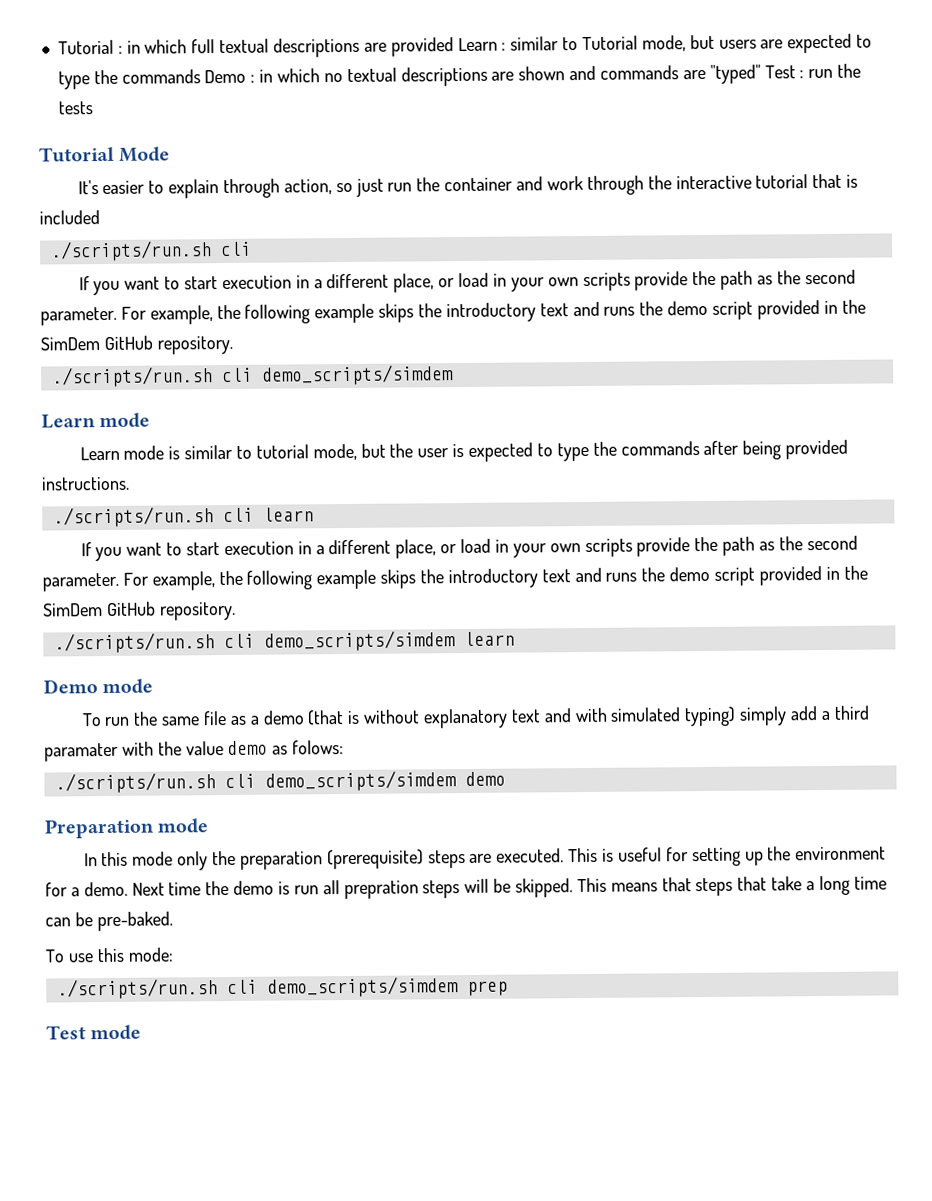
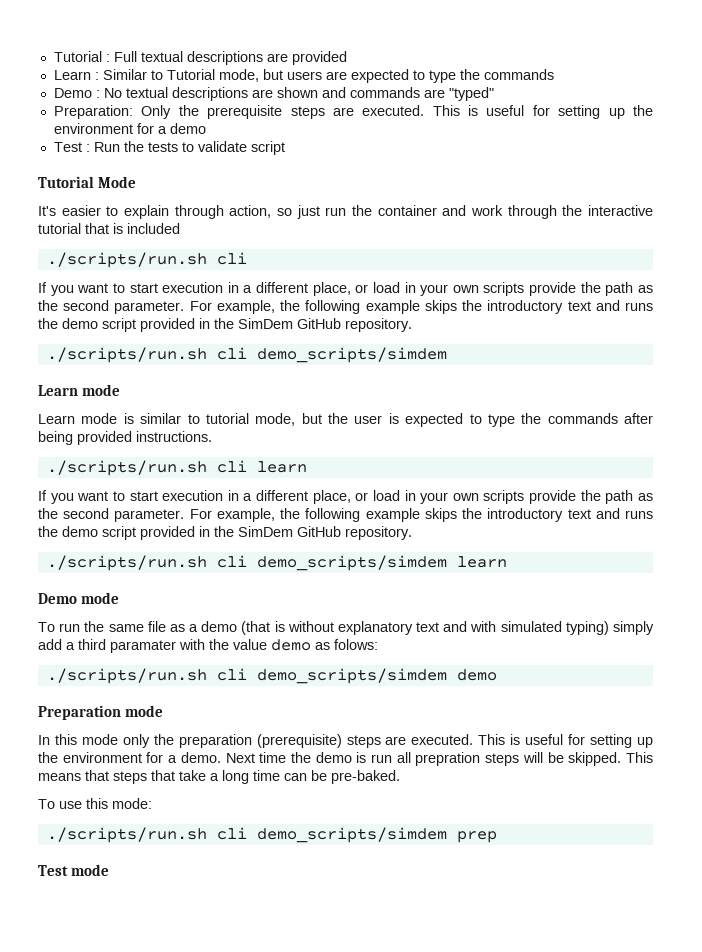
[126,39,216,54] in which full -> [113,51,137,62] Full
(454, 47) none -> (347, 58) //
[510,36,560,51] similar -> [102,69,147,80] Similar
(201, 76) none -> (554, 74) //
[259,68,343,83] in which no -> [103,88,122,98] No
(761, 74) none -> [53,105,653,119] [53,123,206,134] // Preparation: Only the prerequisite steps are executed. This is useful for setting up the environment for a demo //
[808,68,834,79] run -> [93,142,120,152] Run
(93, 108) none -> [181,141,285,155] to validate script

